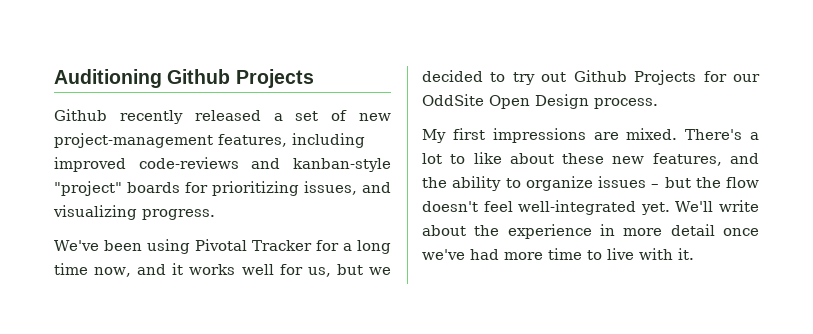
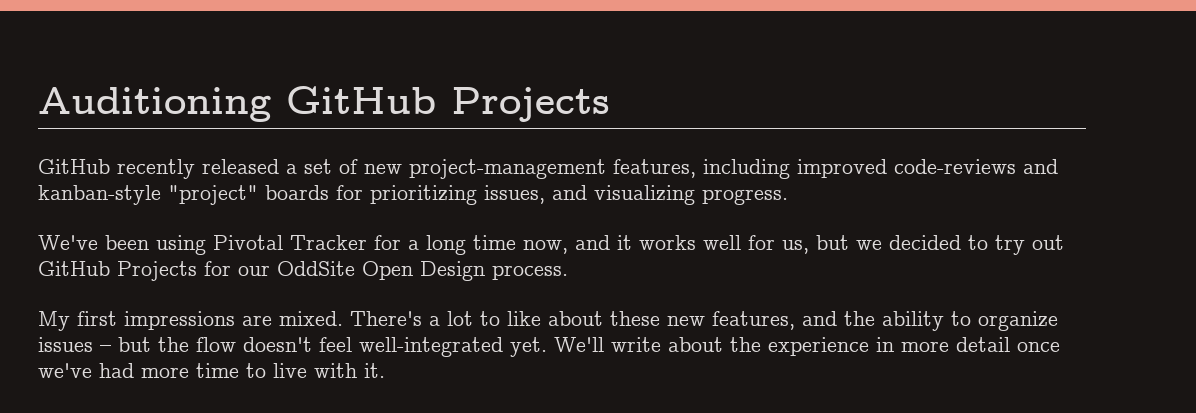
[167,69,231,84] Github -> [286,86,436,114] GitHub
[54,109,107,121] Github -> [38,159,110,174] GitHub
[573,70,627,82] Github -> [38,261,110,276] GitHub

